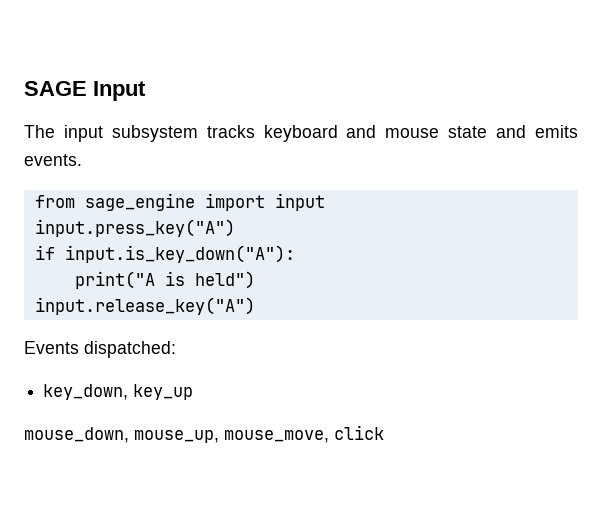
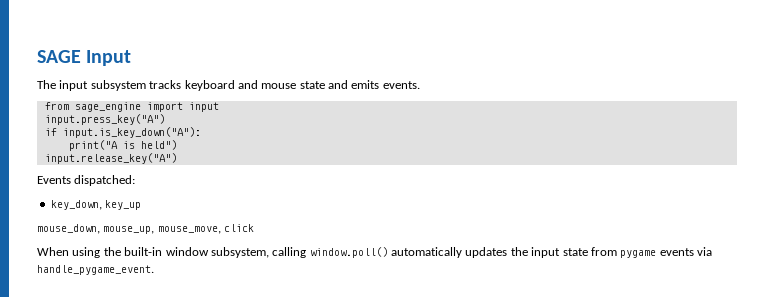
(384, 432) none -> [37,247,712,258] [37,265,154,275] // When using the built-in window subsystem, calling window.poll() automatically updates the input state from pygame events via handle_pygame_event.

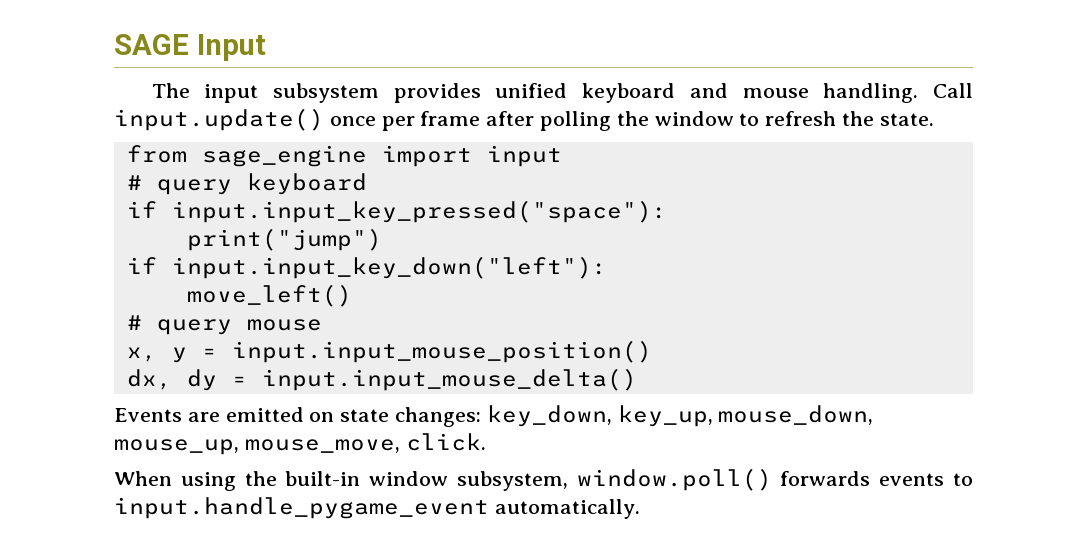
[149,80,182,89] tracks -> [393,83,568,103] provides unified
[299,80,420,89] [44,102,219,112] [44,114,165,125] [44,127,201,138] [68,140,177,151] [44,153,177,164] [37,175,136,186] [50,200,142,210] state and emits events. // from sage_engine import input // input.press_key("A") // if input.is_key_down("A"): // print("A is held") // input.release_key("A") // Events dispatched: // key_down, key_up // -> [823,83,974,103] [114,108,934,131] [126,145,562,167] [126,173,367,195] [126,200,667,223] [186,228,382,251] [126,256,607,279] [186,284,352,307] [126,315,322,335] [126,340,652,363] [126,368,637,391] [114,405,713,427] handling. Call input.update() once per frame after polling the window to refresh the state. // from sage_engine import input // # query keyboard // if input.input_key_pressed("space"): // print("jump") // if input.input_key_down("left"): // move_left() // # query mouse // x, y = input.input_mouse_position() // dx, dy = input.input_mouse_delta() // Events are emitted on state changes: key_down, key_up,
[224,224,255,232] click -> [405,433,486,451] click.
[272,247,712,258] [37,265,154,275] calling window.poll() automatically updates the input state from pygame events via handle_pygame_event. -> [576,468,974,491] [114,497,640,519] window.poll() forwards events to input.handle_pygame_event automatically.

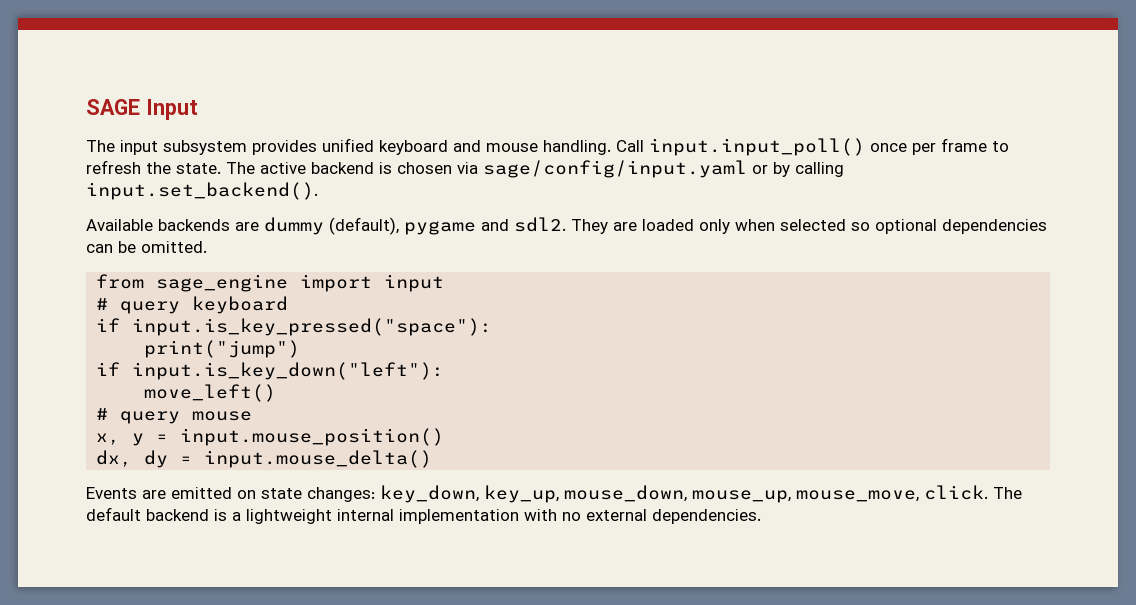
[114,108,324,131] input.update() -> [649,138,865,156] input.input_poll()
[486,111,734,131] after polling the window -> (987, 145) none
(934, 119) none -> [226,160,844,178] [86,182,318,200] [86,217,1047,235] [86,241,207,253] The active backend is chosen via sage/config/input.yaml or by calling input.set_backend(). // Available backends are dummy (default), pygame and sdl2. They are loaded only when selected so optional dependencies can be omitted.
[171,200,667,223] input.input_key_pressed("space"): -> [132,318,493,336] input.is_key_pressed("space"):
[171,256,607,279] input.input_key_down("left"): -> [132,362,445,380] input.is_key_down("left"):
[231,340,652,363] input.input_mouse_position() -> [180,428,445,446] input.mouse_position()
[261,368,637,391] input.input_mouse_delta() -> [204,450,433,468] input.mouse_delta()
[114,468,974,491] [114,497,640,519] // When using the built-in window subsystem, window.poll() forwards events to input.handle_pygame_event automatically. -> [993,487,1022,499] [86,507,761,524] The default backend is a lightweight internal implementation with no external dependencies.

